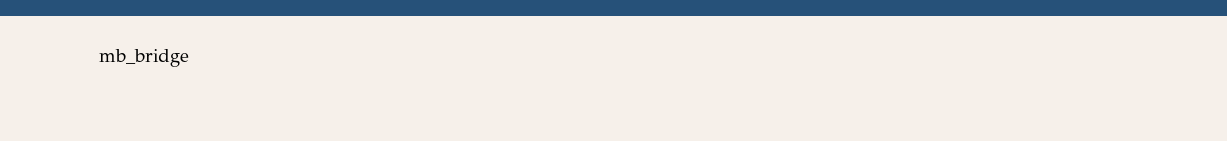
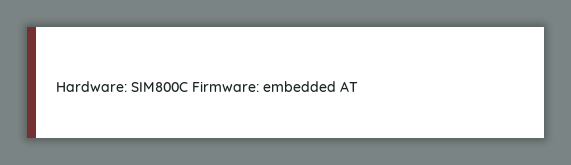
[99,49,189,67] mb_bridge -> [56,81,358,92] Hardware: SIM800C Firmware: embedded AT

